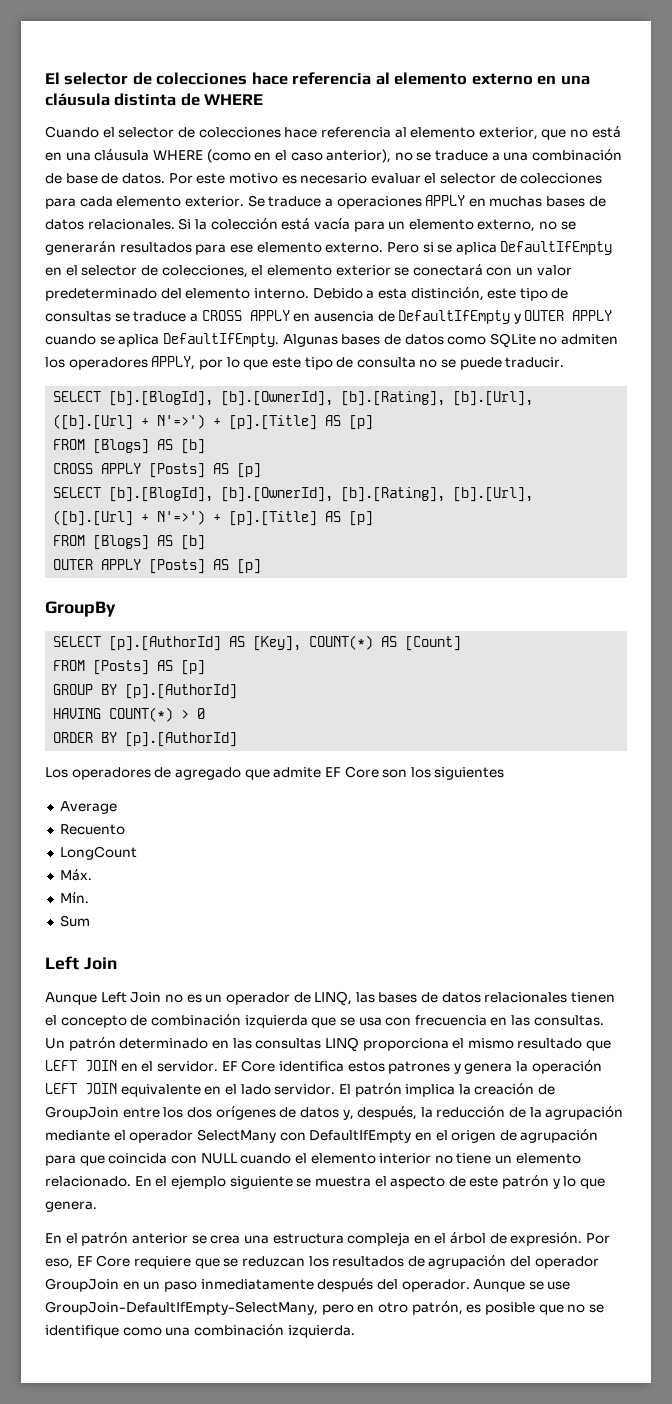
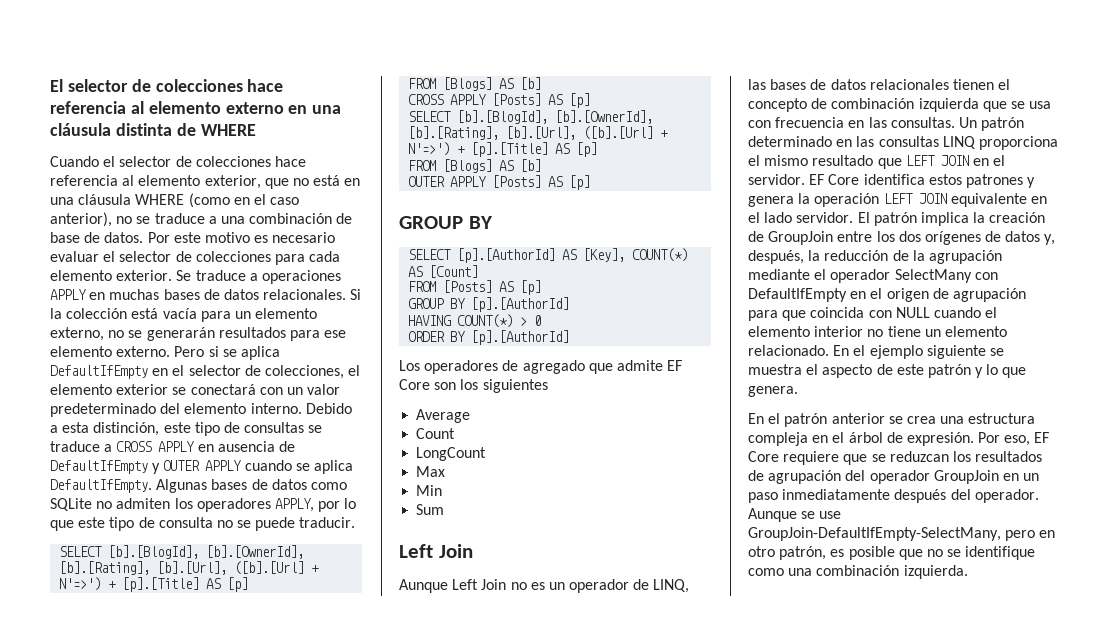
[45,601,116,617] GroupBy -> [399,216,493,229] GROUP BY
[59,824,125,835] Recuento -> [416,428,456,439] Count
[59,869,92,881] [59,892,89,903] Máx. // Mín. -> [416,466,446,477] [416,485,443,496] Max // Min

